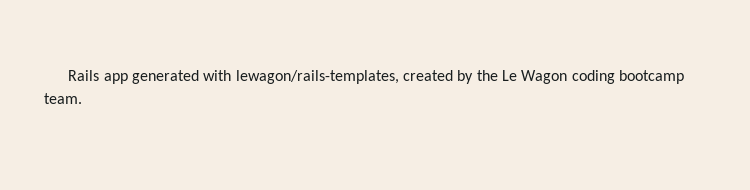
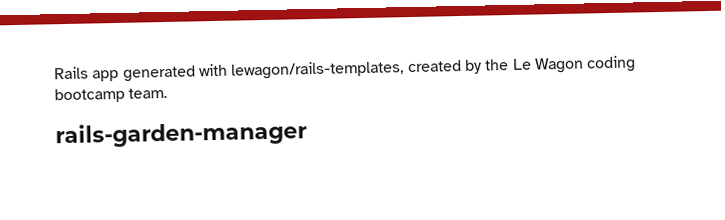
(82, 98) none -> [55,120,307,149] // rails-garden-manager

